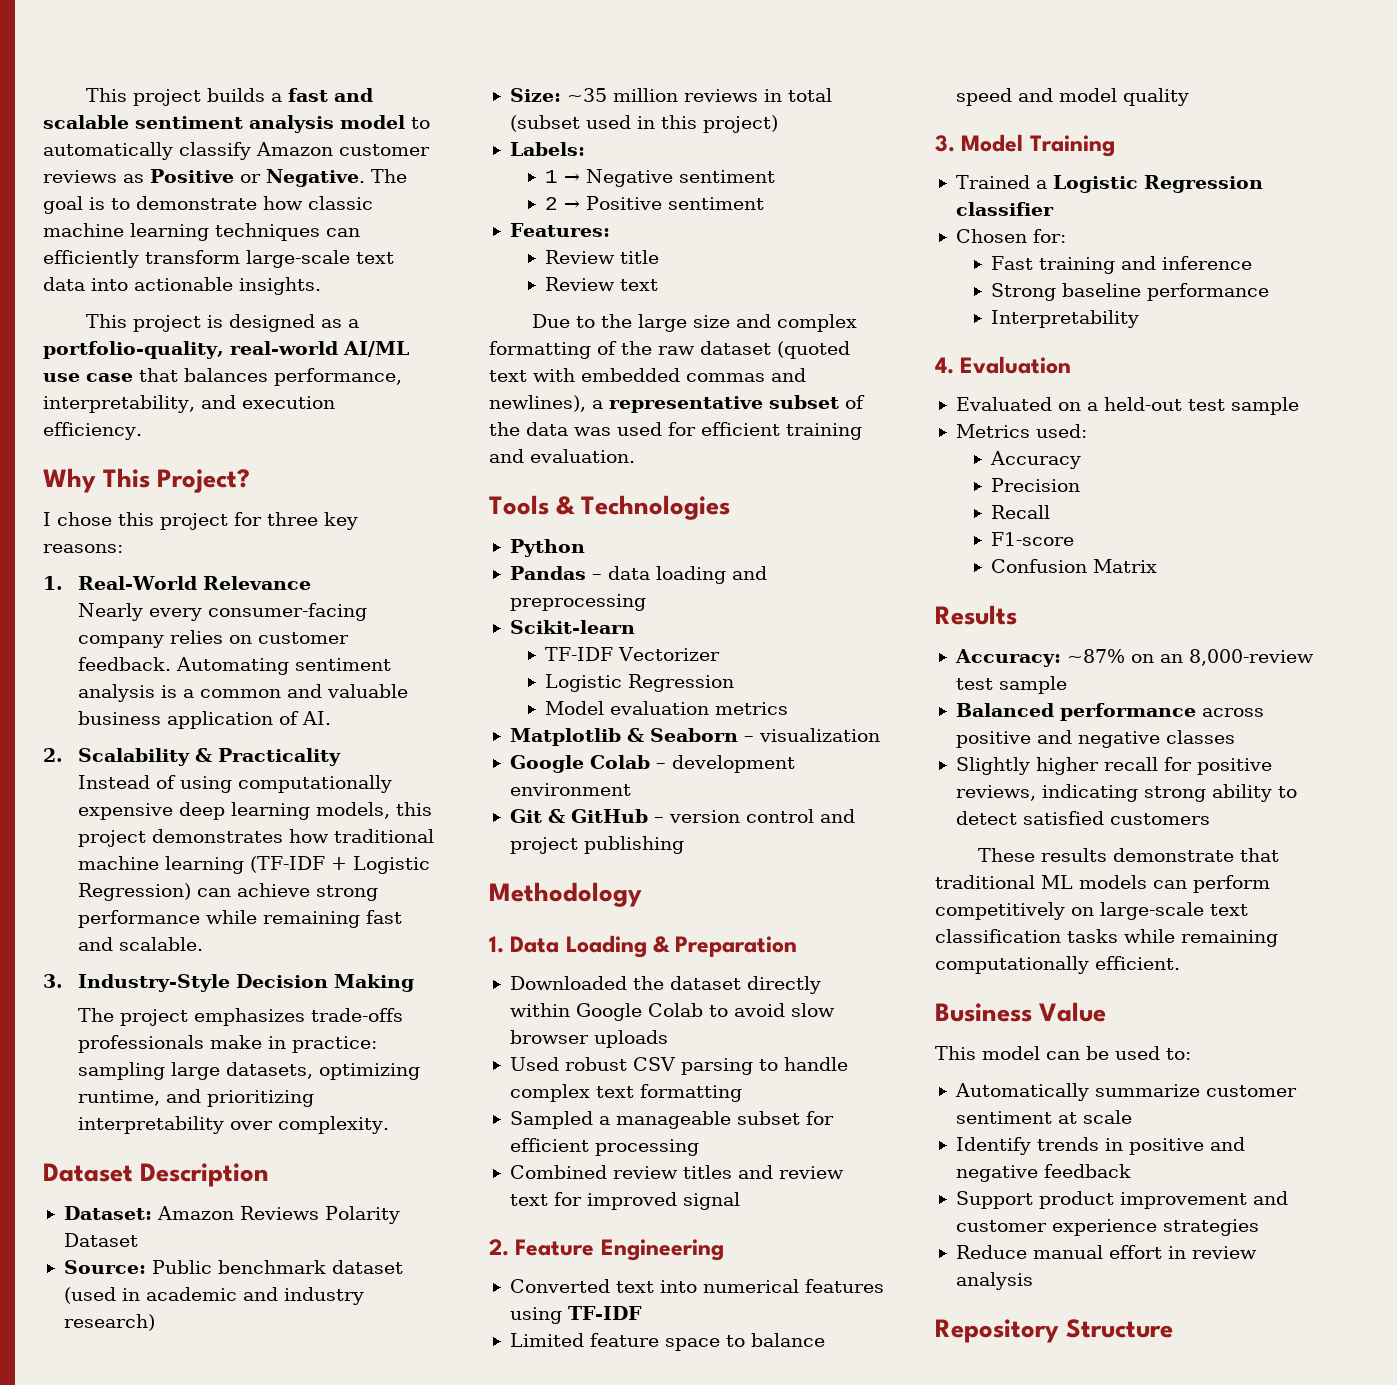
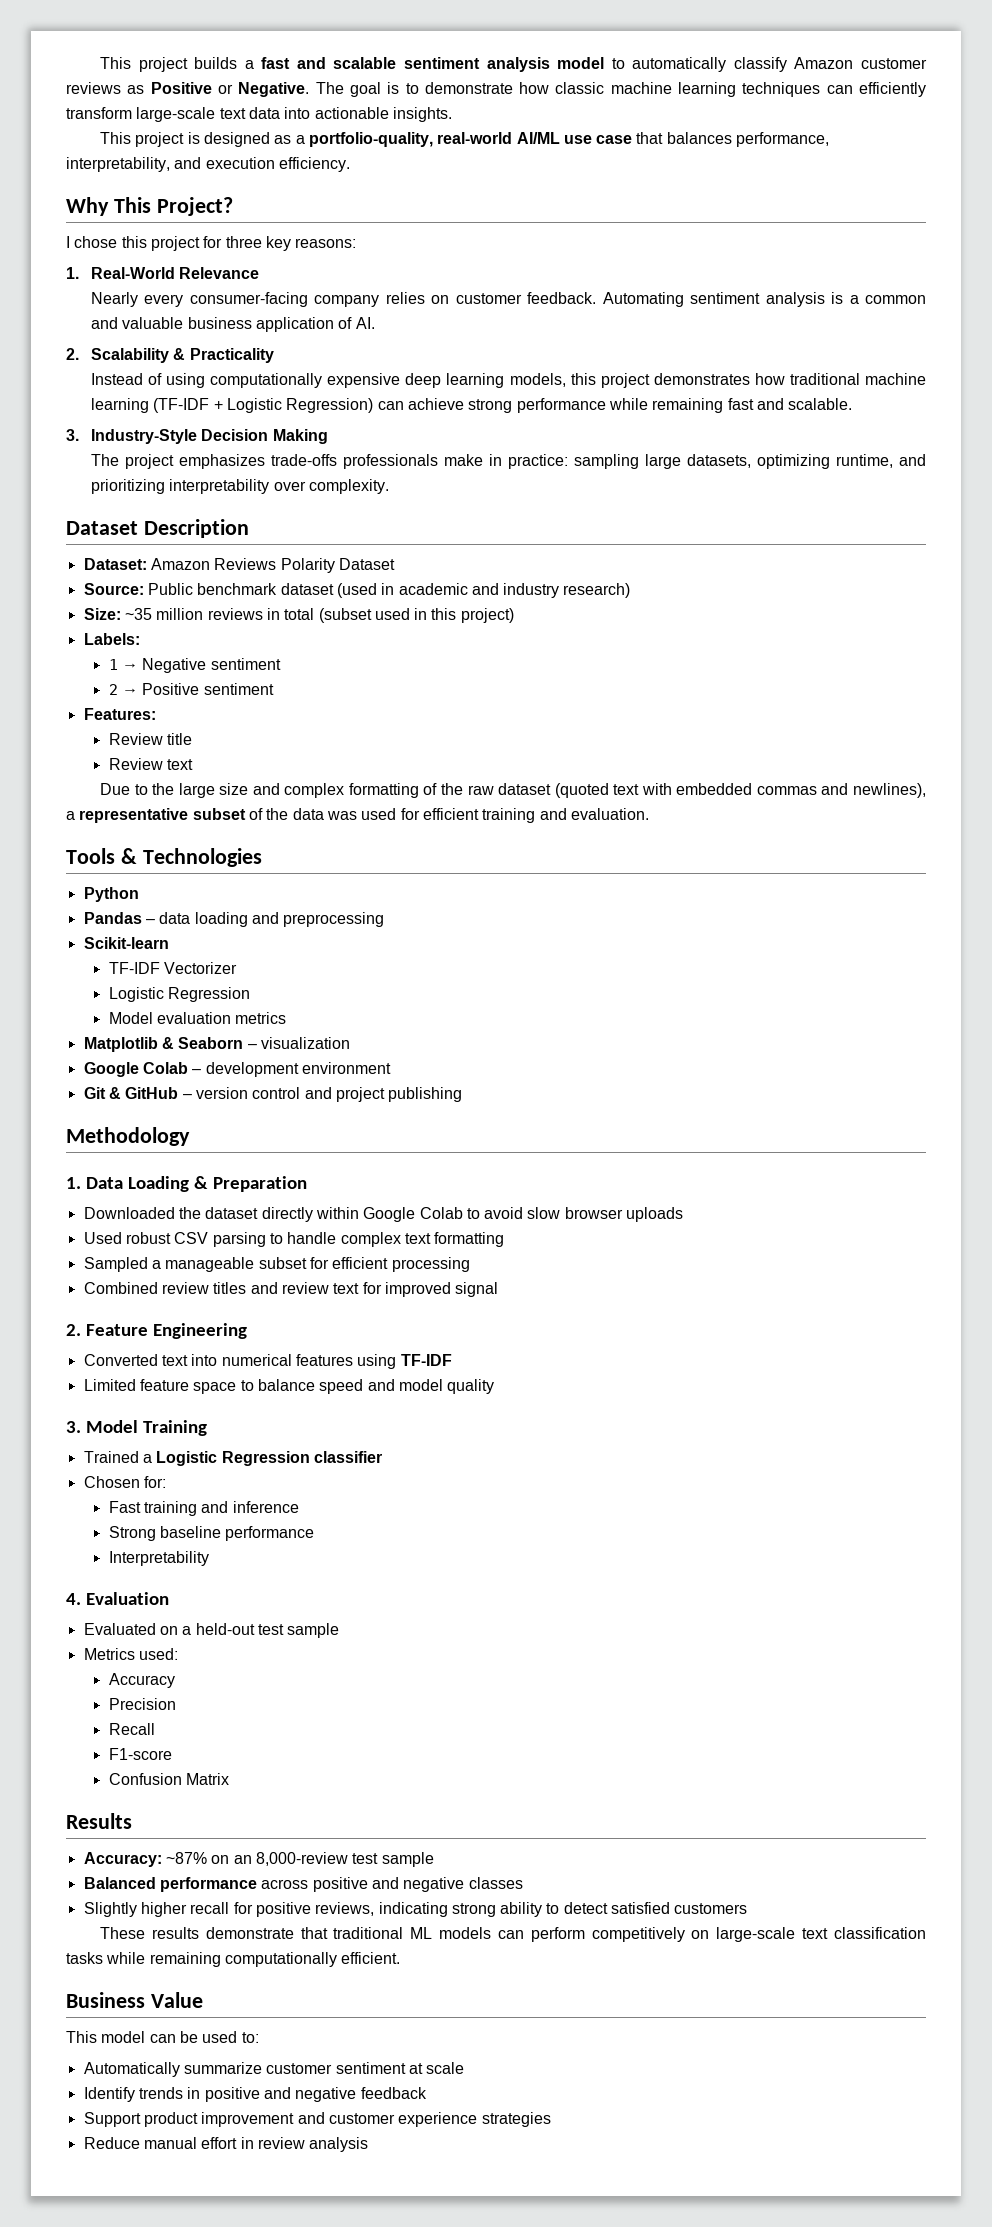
[935,1319,1174,1343] // Repository Structure -> (369, 2144) none

